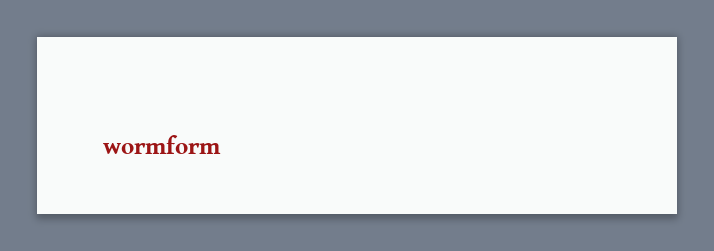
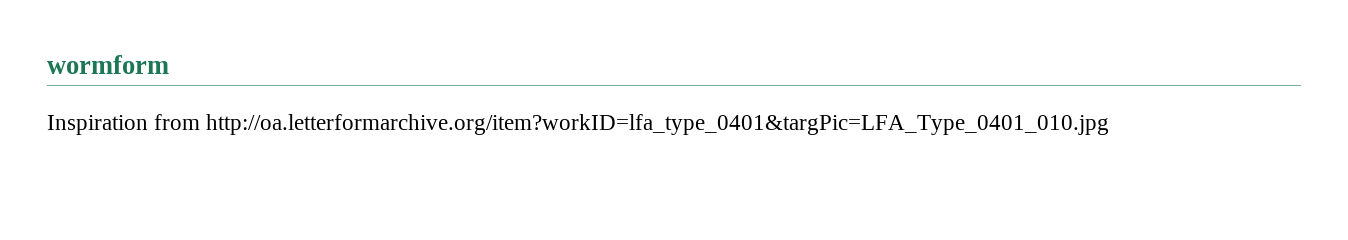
(221, 144) none -> [47,114,1110,135] // Inspiration from http://oa.letterformarchive.org/item?workID=lfa_type_0401&targPic=LFA_Type_0401_010.jpg

